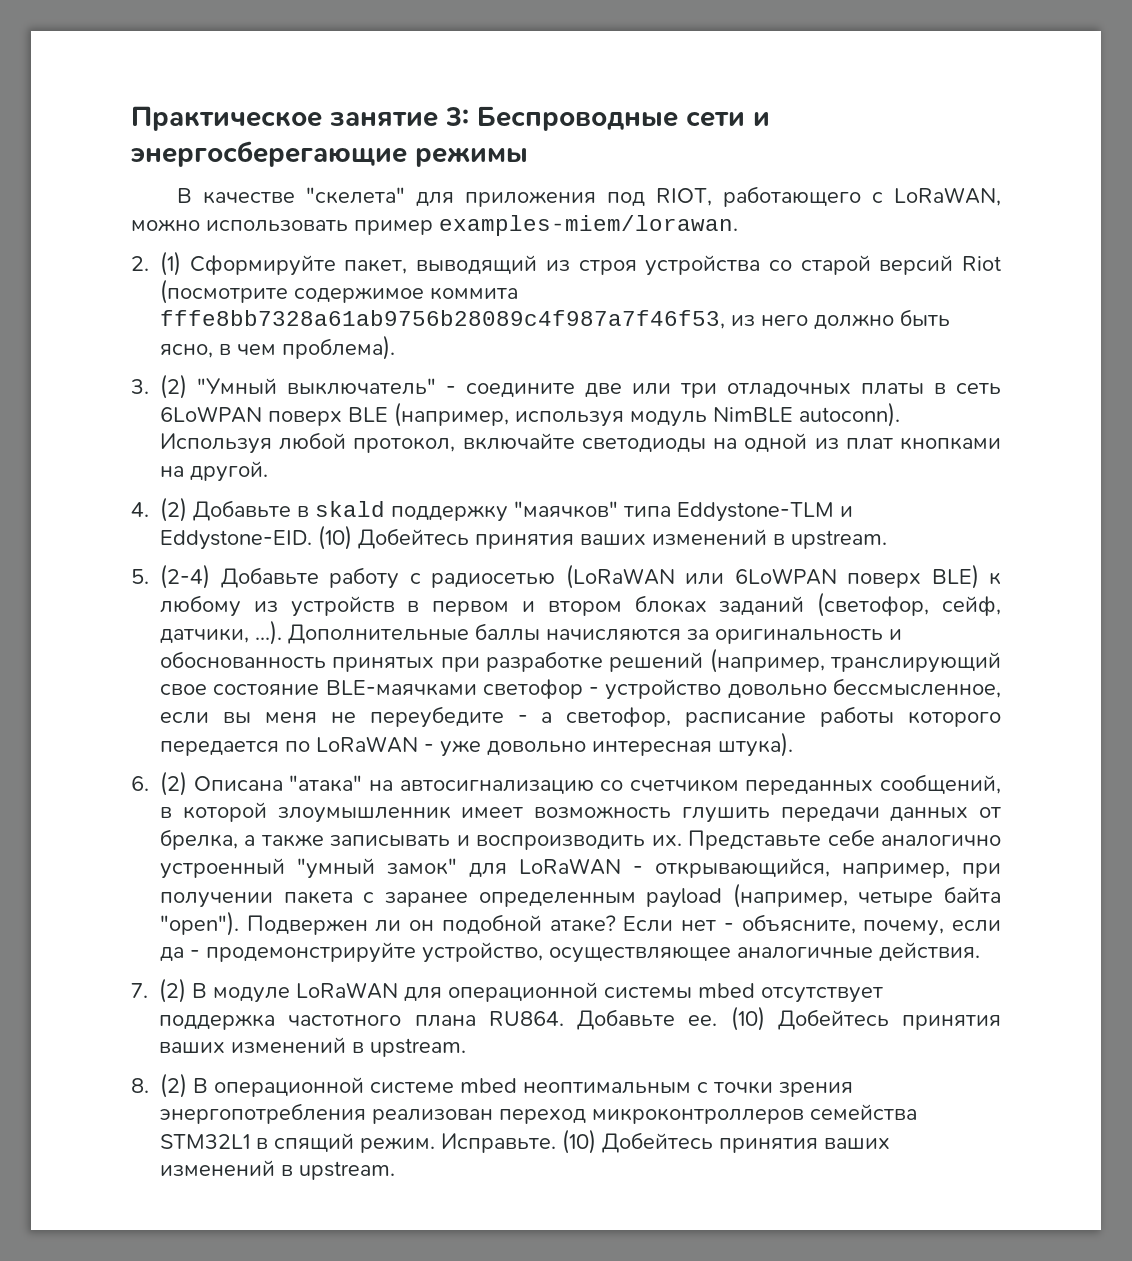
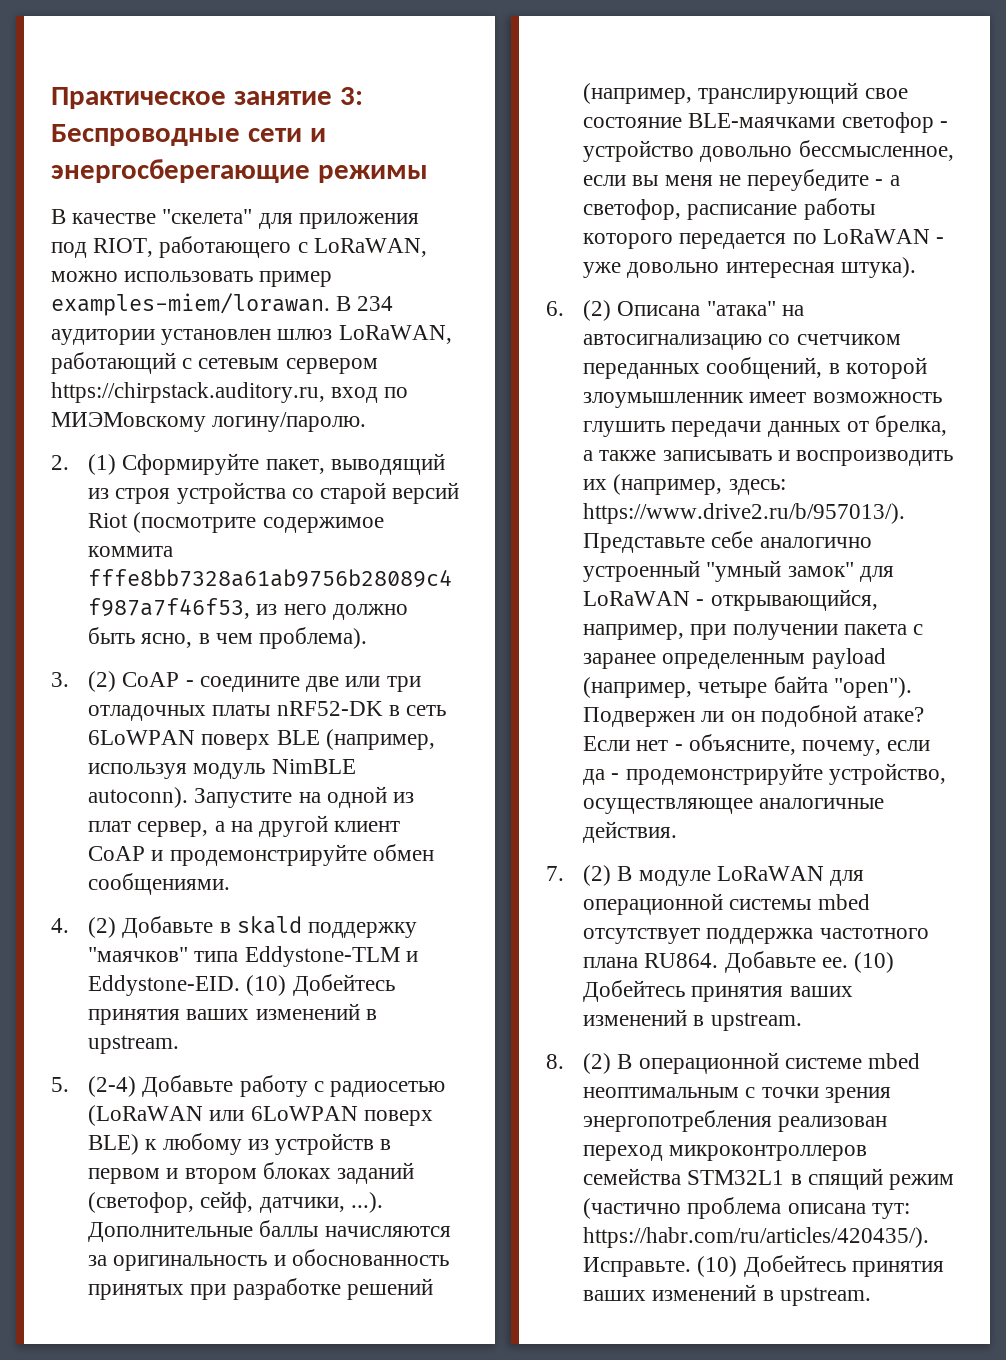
(738, 225) none -> [336,296,394,311] [51,325,452,345] [51,352,378,374] [51,382,409,403] [51,412,367,432] В 234 аудитории установлен шлюз LoRaWAN, работающий с сетевым сервером https://chirpstack.auditory.ru, вход по МИЭМовскому логину/паролю.
[197,378,436,395] "Умный выключатель" -> [122,672,180,687] CoAP
(924, 389) none -> [276,701,383,716] nRF52-DK
[160,432,1001,454] [160,461,268,482] Используя любой протокол, включайте светодиоды на одной из плат кнопками на другой. -> [194,786,415,808] [88,815,401,837] [88,844,434,866] [88,873,231,895] Запустите на одной из плат сервер, а на другой клиент CoAP и продемонстрируйте обмен сообщениями.
[651,835,682,846] их. -> [583,474,786,495] [583,503,906,524] их (например, здесь: https://www.drive2.ru/b/957013/).
[360,1137,435,1153] режим. -> [889,1174,955,1190] [583,1197,910,1219] [583,1227,930,1248] режим (частично проблема описана тут: https://habr.com/ru/articles/420435/).

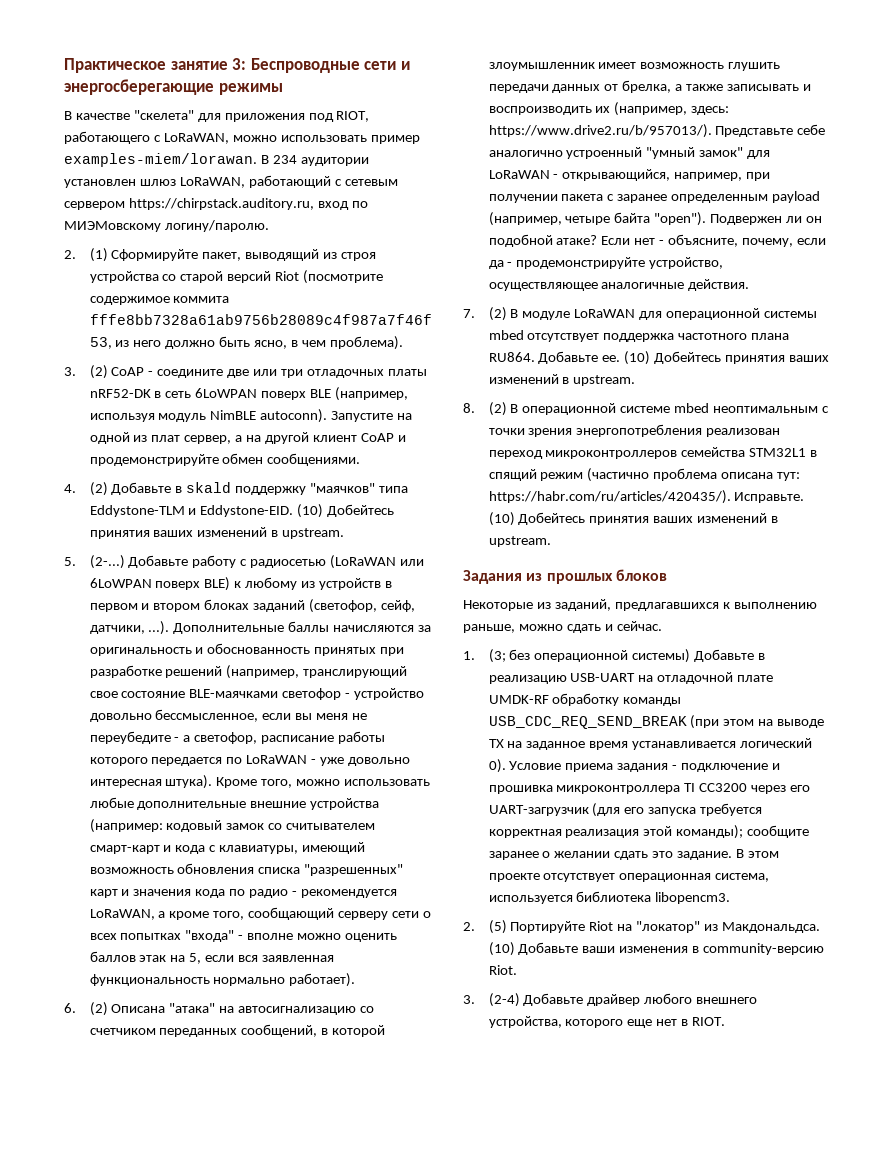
[88,1076,137,1097] (2-4) -> [89,555,125,569] (2-...)
(916, 267) none -> [216,777,431,788] [89,797,380,810] [89,819,376,833] [89,842,366,854] [89,863,404,876] [89,889,397,898] [89,907,431,920] [89,930,398,942] [89,951,335,964] [89,973,356,987] Кроме того, можно использовать любые дополнительные внешние устройства (например: кодовый замок со считывателем смарт-карт и кода с клавиатуры, имеющий возможность обновления списка "разрешенных" карт и значения кода по радио - рекомендуется LoRaWAN, а кроме того, сообщающий серверу сети о всех попытках "входа" - вполне можно оценить баллов этак на 5, если вся заявленная функциональность нормально работает).
(871, 1296) none -> [463,569,667,584] [463,599,817,611] [463,621,662,633] [463,649,766,663] [488,672,774,684] [488,693,682,706] [488,715,825,729] [488,738,813,750] [488,759,781,773] [488,783,811,794] [488,803,763,817] [488,825,810,839] [488,849,779,860] [488,873,770,882] [488,891,731,904] [463,920,821,934] [488,942,825,956] [488,965,517,975] [463,993,758,1007] [488,1016,726,1028] // Задания из прошлых блоков // Некоторые из заданий, предлагавшихся к выполнению раньше, можно сдать и сейчас. // 1. (3; без операционной системы) Добавьте в реализацию USB-UART на отладочной плате UMDK-RF обработку команды USB_CDC_REQ_SEND_BREAK (при этом на выводе TX на заданное время устанавливается логический 0). Условие приема задания - подключение и прошивка микроконтроллера TI CC3200 через его UART-загрузчик (для его запуска требуется корректная реализация этой команды); сообщите заранее о желании сдать это задание. В этом проекте отсутствует операционная система, используется библиотека libopencm3. // 2. (5) Портируйте Riot на "локатор" из Макдональдса. (10) Добавьте ваши изменения в community-версию Riot. // 3. (2-4) Добавьте драйвер любого внешнего устройства, которого еще нет в RIOT.

